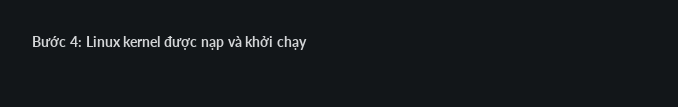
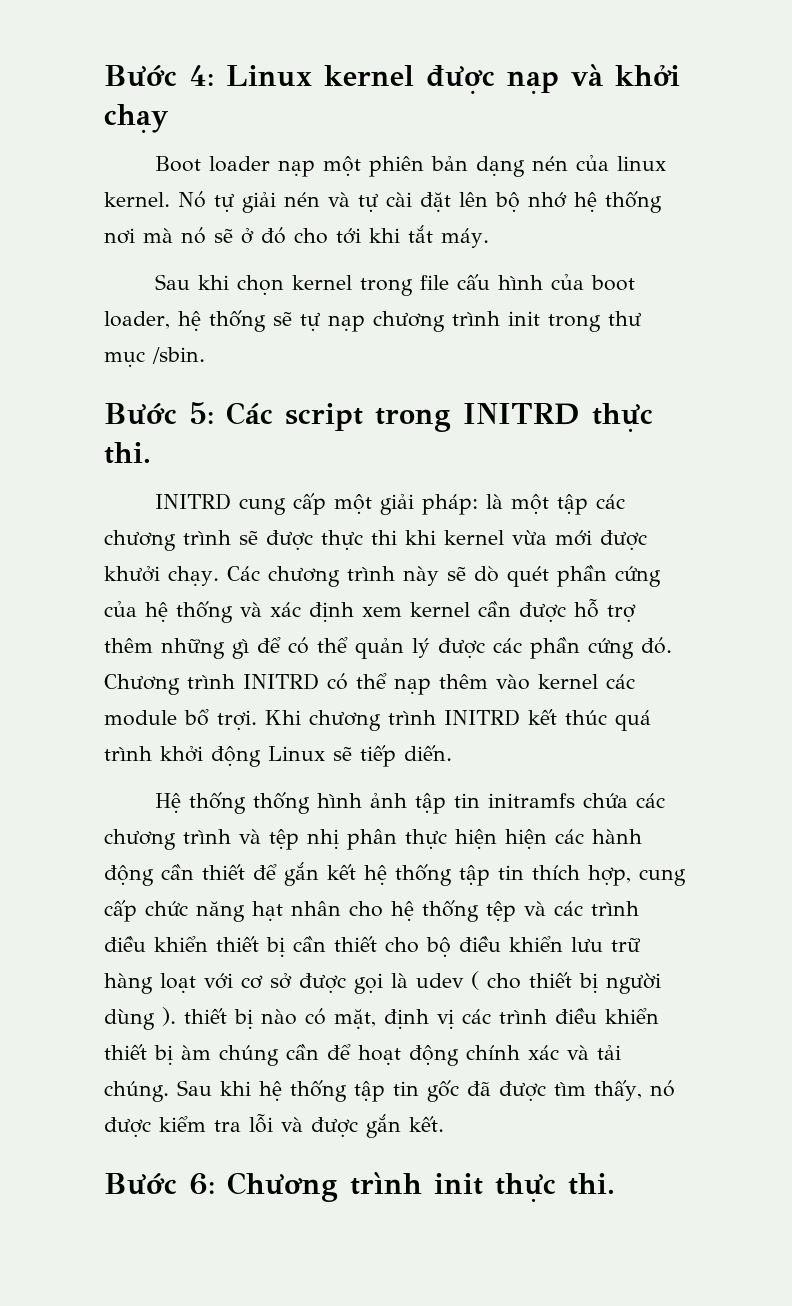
(308, 43) none -> [154,155,666,177] [104,191,662,213] [104,225,489,248] [154,274,635,296] [104,310,642,332] [104,347,205,367] [104,402,653,432] [104,442,151,464] [154,493,625,515] [104,530,647,551] [104,565,661,587] [104,599,636,623] [104,637,672,659] [104,673,635,695] [104,709,651,731] [104,745,452,767] [154,792,665,814] [104,829,642,850] [104,862,686,886] [104,900,639,922] [104,936,641,957] [104,971,661,994] [104,1007,659,1030] [104,1044,621,1066] [104,1080,675,1102] [104,1114,444,1138] [104,1172,615,1202] // Boot loader nạp một phiên bản dạng nén của linux kernel. Nó tự giải nén và tự cài đặt lên bộ nhớ hệ thống nơi mà nó sẽ ở đó cho tới khi tắt máy. // Sau khi chọn kernel trong file cấu hình của boot loader, hệ thống sẽ tự nạp chương trình init trong thư mục /sbin. // Bước 5: Các script trong INITRD thực thi. // INITRD cung cấp một giải pháp: là một tập các chương trình sẽ được thực thi khi kernel vừa mới được khưởi chạy. Các chương trình này sẽ dò quét phần cứng của hệ thống và xác định xem kernel cần được hỗ trợ thêm những gì để có thể quản lý được các phần cứng đó. Chương trình INITRD có thể nạp thêm vào kernel các module bổ trợi. Khi chương trình INITRD kết thúc quá trình khởi động Linux sẽ tiếp diến. // Hệ thống thống hình ảnh tập tin initramfs chứa các chương trình và tệp nhị phân thực hiện hiện các hành động cần thiết để gắn kết hệ thống tập tin thích hợp, cung cấp chức năng hạt nhân cho hệ thống tệp và các trình điều khiển thiết bị cần thiết cho bộ điều khiển lưu trữ hàng loạt với cơ sở được gọi là udev ( cho thiết bị người dùng ). thiết bị nào có mặt, định vị các trình điều khiển thiết bị àm chúng cần để hoạt động chính xác và tải chúng. Sau khi hệ thống tập tin gốc đã được tìm thấy, nó được kiểm tra lỗi và được gắn kết. // Bước 6: Chương trình init thực thi.

